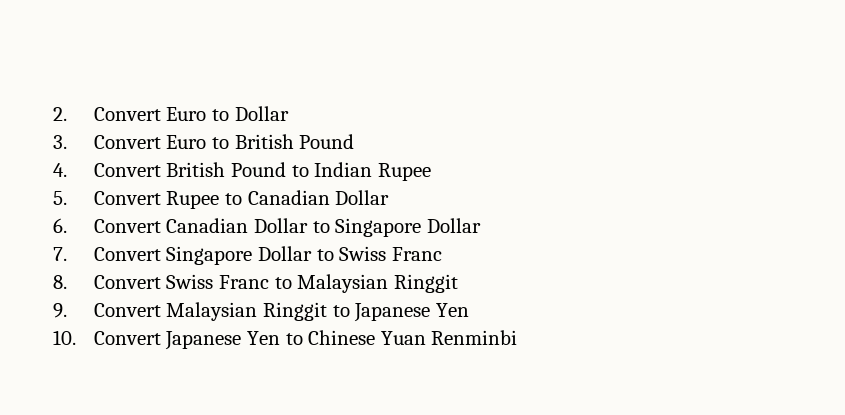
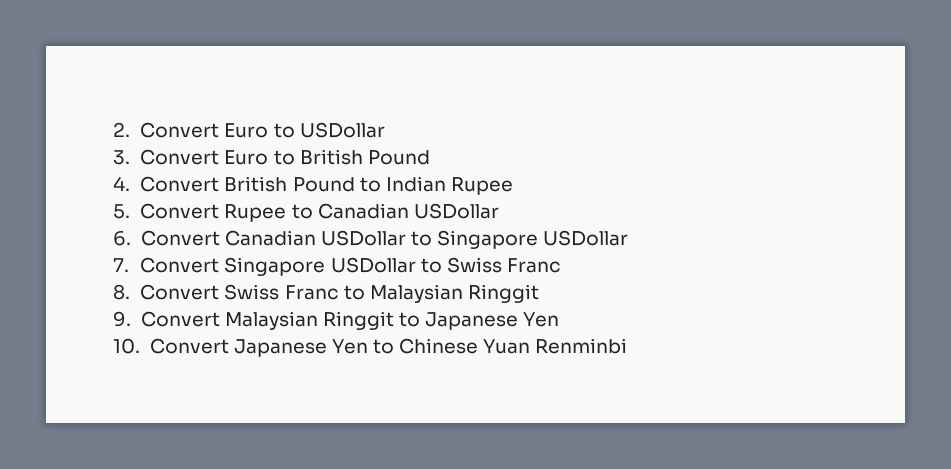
[234,106,289,121] Dollar -> [299,122,385,138] USDollar
[335,190,390,205] Dollar -> [413,203,499,219] USDollar
[254,218,309,233] Dollar -> [320,230,406,246] USDollar
[426,218,481,233] Dollar -> [543,230,629,246] USDollar
[258,246,313,261] Dollar -> [330,257,416,273] USDollar

